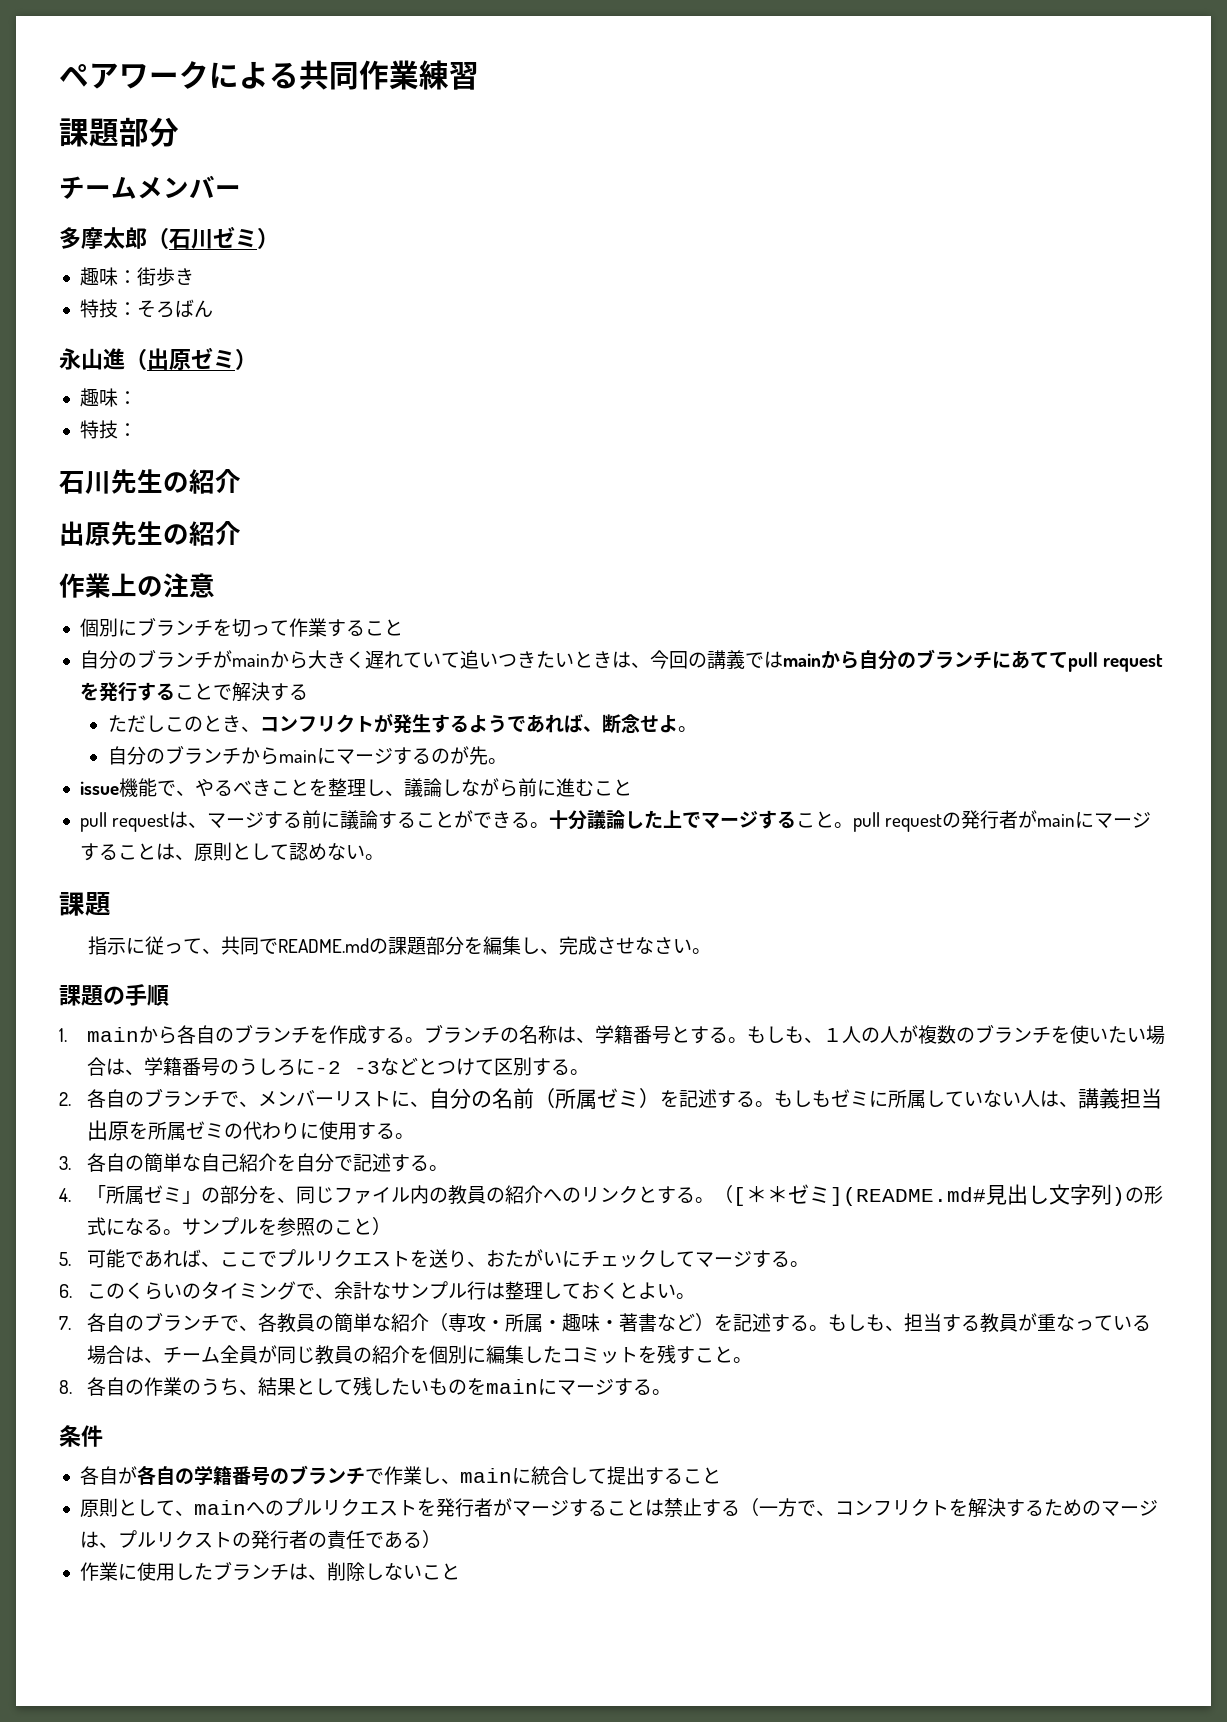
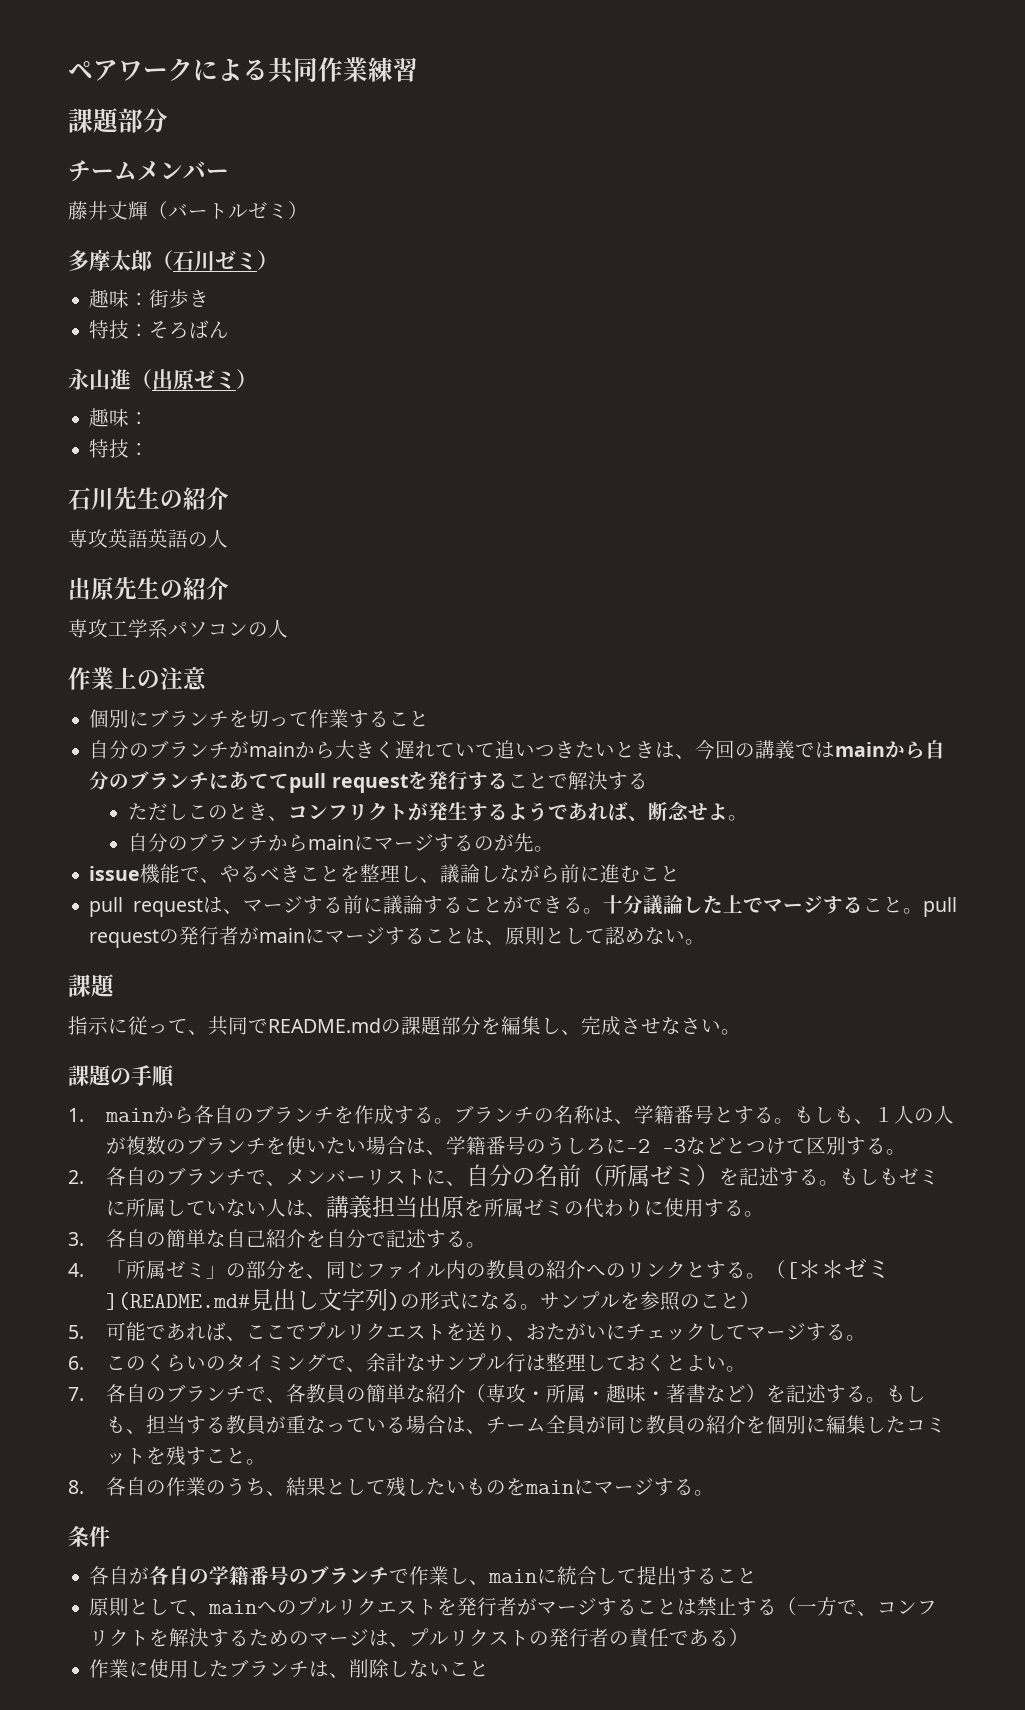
(241, 191) none -> [68,201,308,220] // 藤井丈輝（バートルゼミ）
(241, 481) none -> [68,529,228,548] // 専攻英語英語の人
(241, 533) none -> [68,619,288,638] // 専攻工学系パソコンの人

